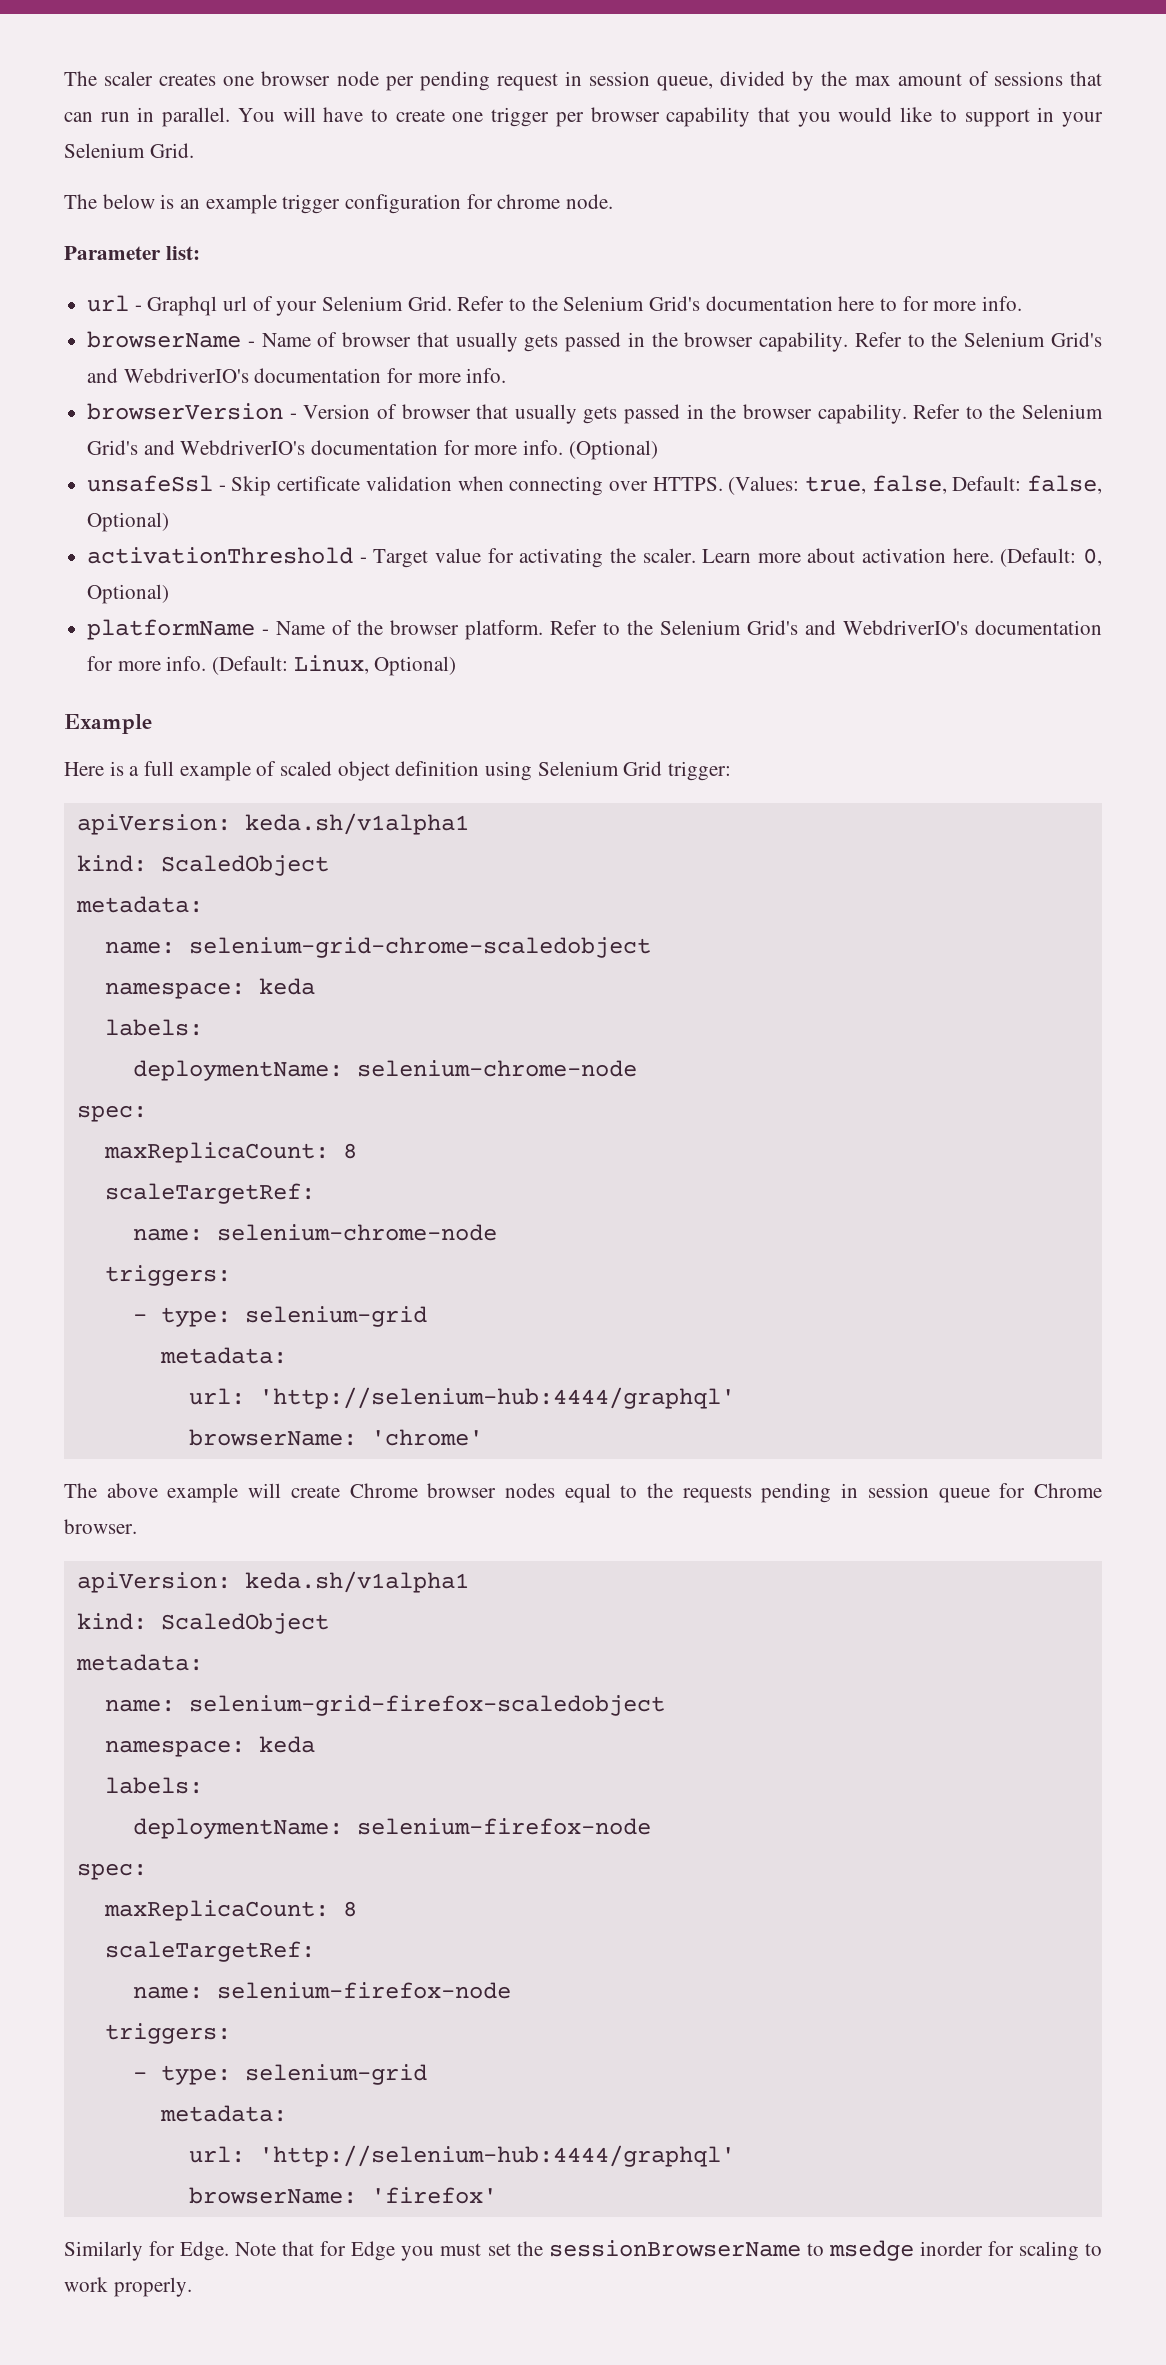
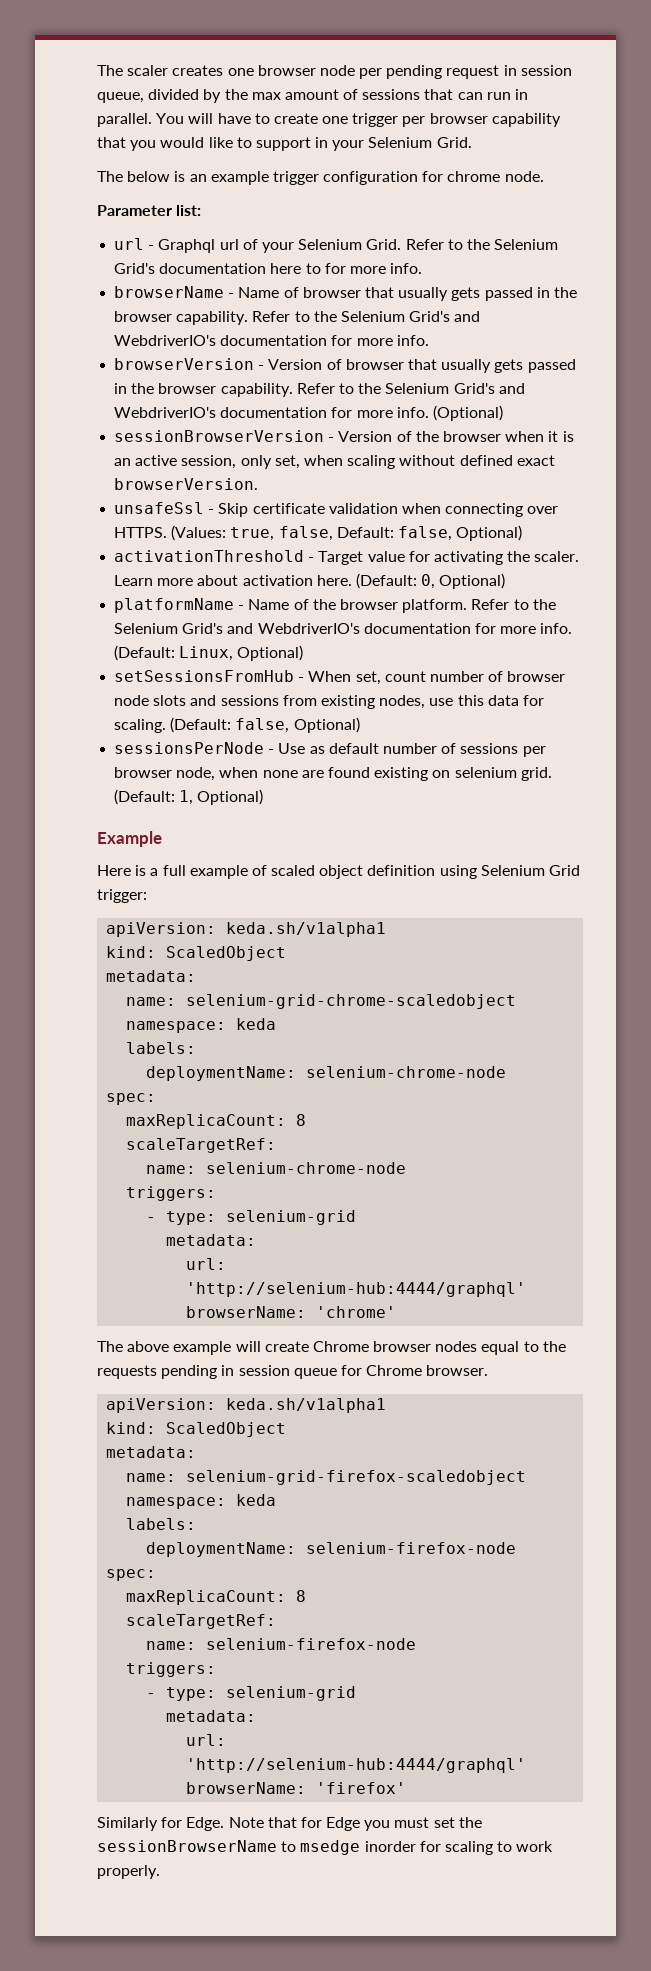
(658, 450) none -> [114,430,574,442] [114,455,555,469] [114,478,259,490] // sessionBrowserVersion - Version of the browser when it is an active session, only set, when scaling without defined exact browserVersion.
(457, 666) none -> [114,670,566,685] [114,695,544,709] [114,717,360,733] [114,742,546,757] [114,767,552,781] [114,789,264,805] // setSessionsFromHub - When set, count number of browser node slots and sessions from existing nodes, use this data for scaling. (Default: false, Optional) // sessionsPerNode - Use as default number of sessions per browser node, when none are found existing on selenium grid. (Default: 1, Optional)

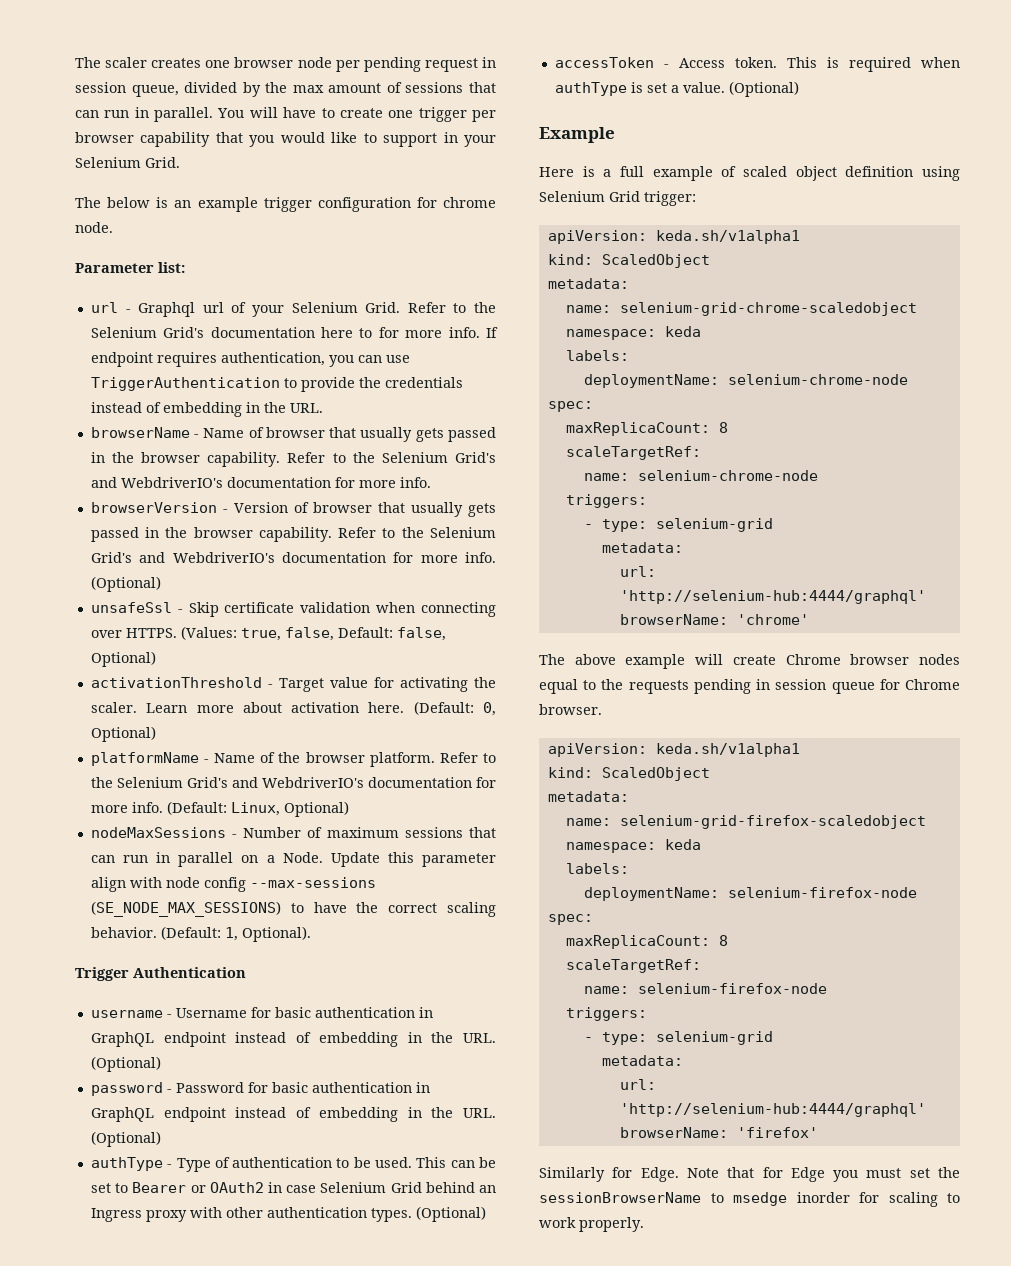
(423, 268) none -> [486,327,499,338] [90,352,410,367] [90,377,463,392] [90,402,323,417] If endpoint requires authentication, you can use TriggerAuthentication to provide the credentials instead of embedding in the URL.
[114,430,574,442] [114,455,555,469] [114,478,259,490] // sessionBrowserVersion - Version of the browser when it is an active session, only set, when scaling without defined exact browserVersion. -> (161, 584) none
[114,670,566,685] [114,695,544,709] [114,717,360,733] [114,742,546,757] [114,767,552,781] [114,789,264,805] setSessionsFromHub - When set, count number of browser node slots and sessions from existing nodes, use this data for scaling. (Default: false, Optional) // sessionsPerNode - Use as default number of sessions per browser node, when none are found existing on selenium grid. (Default: 1, Optional) -> [90,827,497,838] [90,852,497,867] [90,877,376,892] [90,901,496,917] [90,926,311,942] [75,967,246,981] [90,1007,433,1018] [90,1032,497,1047] [90,1056,161,1072] [90,1082,430,1096] [90,1107,497,1122] [90,1131,161,1147] [90,1157,497,1172] [90,1182,496,1193] [90,1206,486,1222] [554,57,960,72] [554,81,799,97] nodeMaxSessions - Number of maximum sessions that can run in parallel on a Node. Update this parameter align with node config --max-sessions (SE_NODE_MAX_SESSIONS) to have the correct scaling behavior. (Default: 1, Optional). // Trigger Authentication // username - Username for basic authentication in GraphQL endpoint instead of embedding in the URL. (Optional) // password - Password for basic authentication in GraphQL endpoint instead of embedding in the URL. (Optional) // authType - Type of authentication to be used. This can be set to Bearer or OAuth2 in case Selenium Grid behind an Ingress proxy with other authentication types. (Optional) // accessToken - Access token. This is required when authType is set a value. (Optional)

